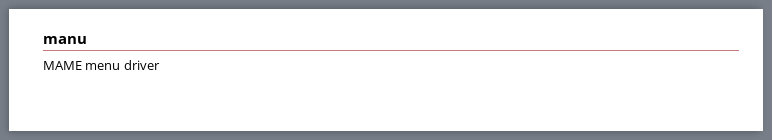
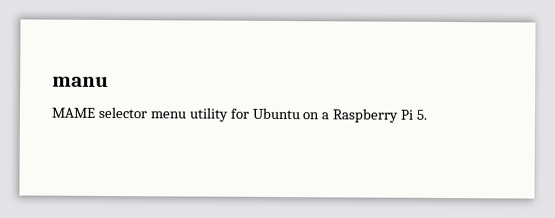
[85,60,160,70] menu driver -> [97,106,428,123] selector menu utility for Ubuntu on a Raspberry Pi 5.

